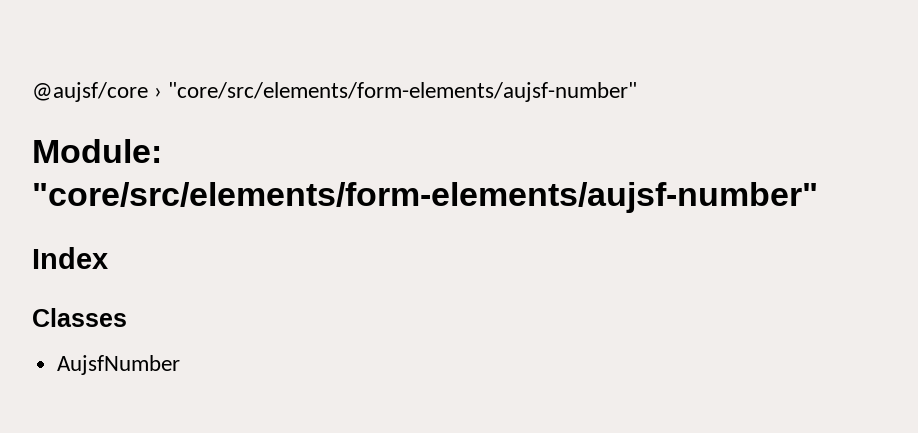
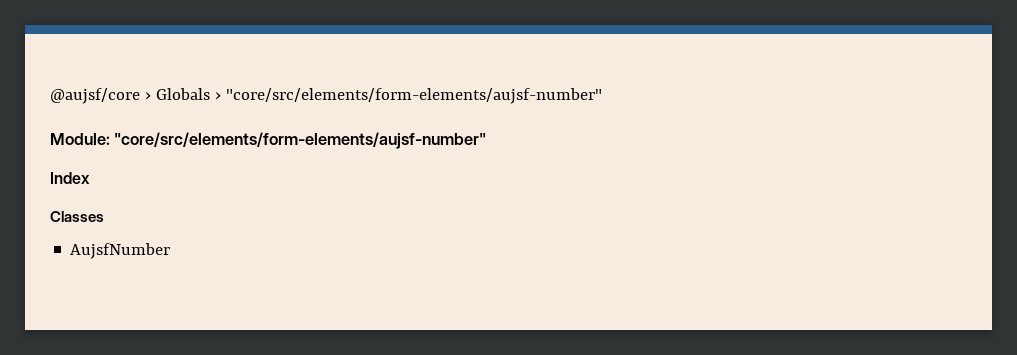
(163, 92) none -> [155,88,221,100] Globals ›

